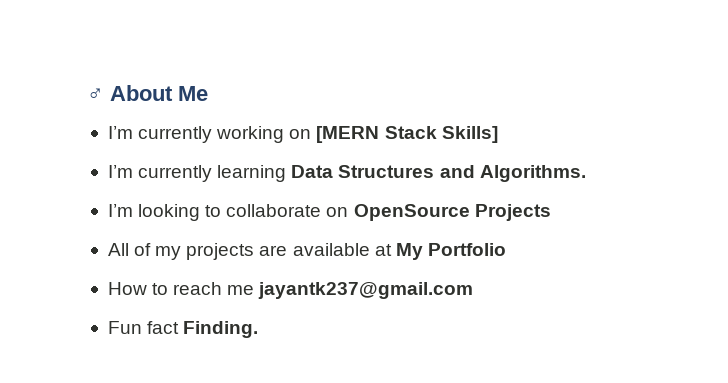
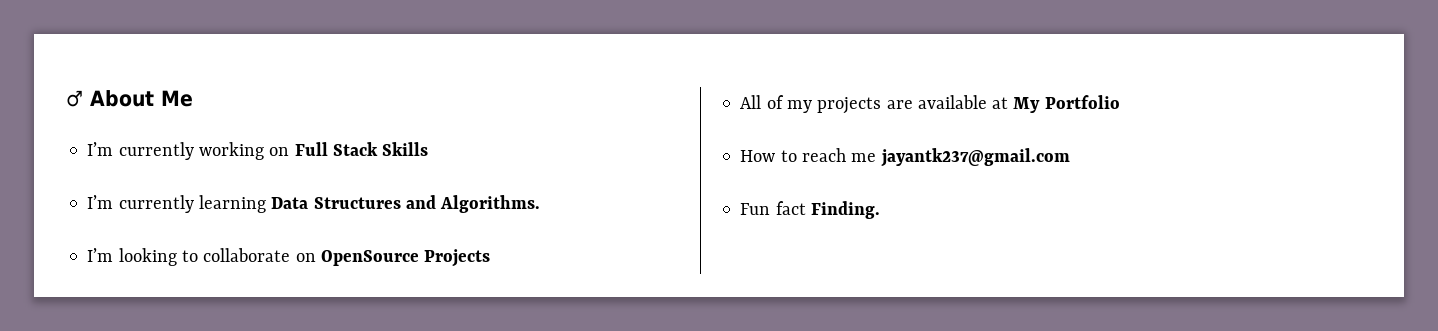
[316,126,498,143] [MERN Stack Skills] -> [294,142,429,156] Full Stack Skills

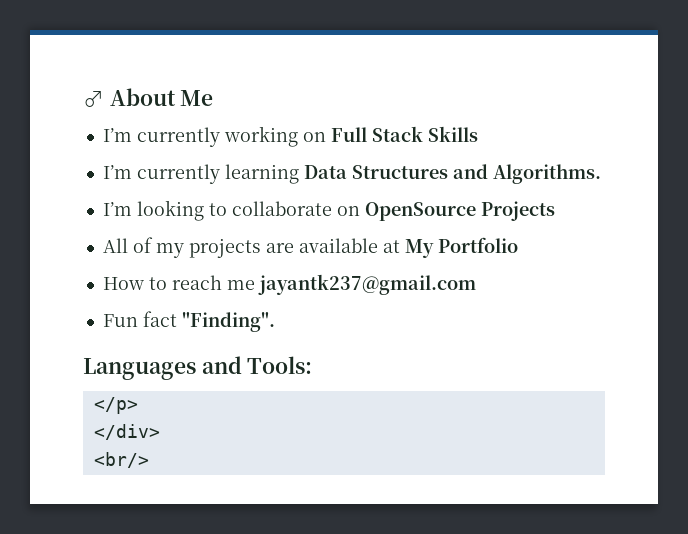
[810,201,880,219] Finding. -> [181,312,275,332] [83,356,313,380] [93,397,138,414] [93,424,160,440] [93,452,149,468] "Finding". // Languages and Tools: // </p> // </div> // <br/>

